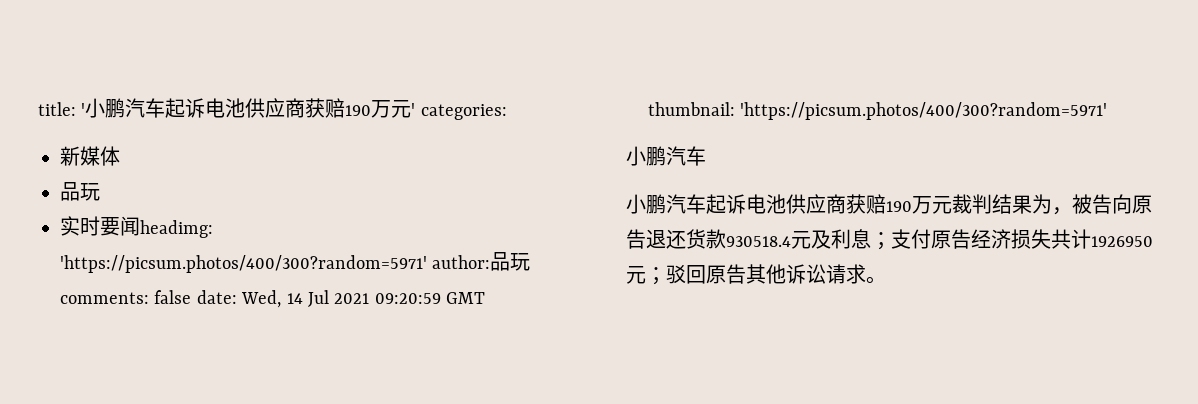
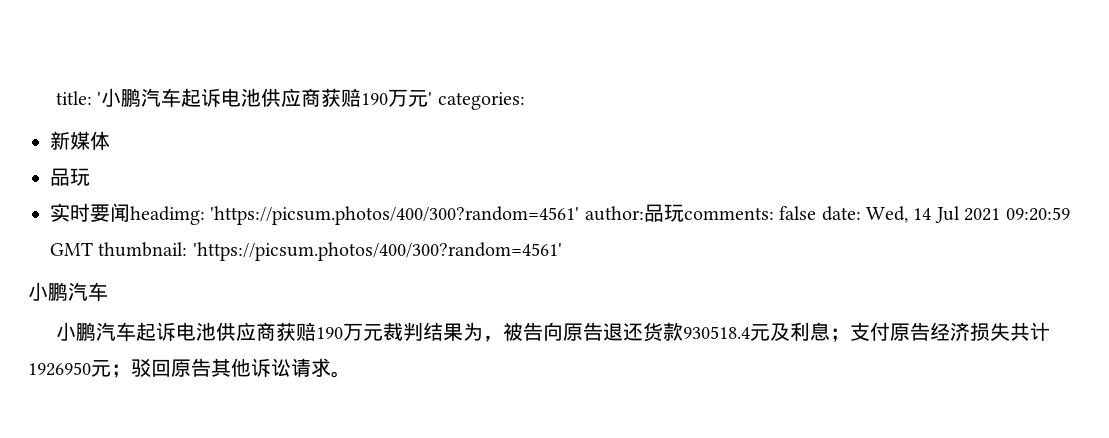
[60,255,427,273] 'https://picsum.photos/400/300?random=5971' -> [210,206,580,225] 'https://picsum.photos/400/300?random=4561'
[740,102,1108,120] 'https://picsum.photos/400/300?random=5971' -> [192,242,562,261] 'https://picsum.photos/400/300?random=4561'

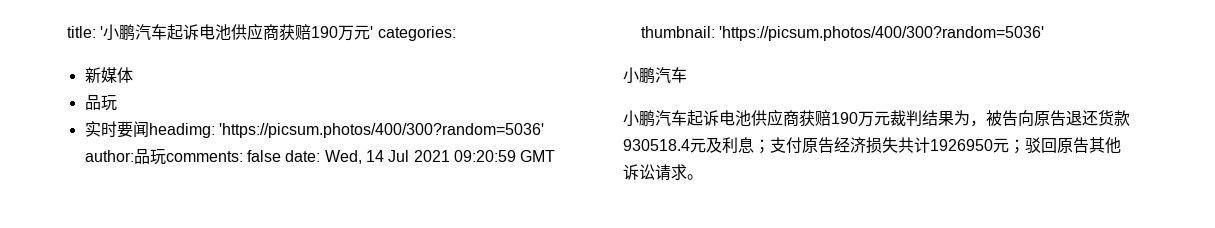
[210,206,580,225] 'https://picsum.photos/400/300?random=4561' -> [218,123,544,138] 'https://picsum.photos/400/300?random=5036'
[192,242,562,261] 'https://picsum.photos/400/300?random=4561' -> [718,26,1044,41] 'https://picsum.photos/400/300?random=5036'

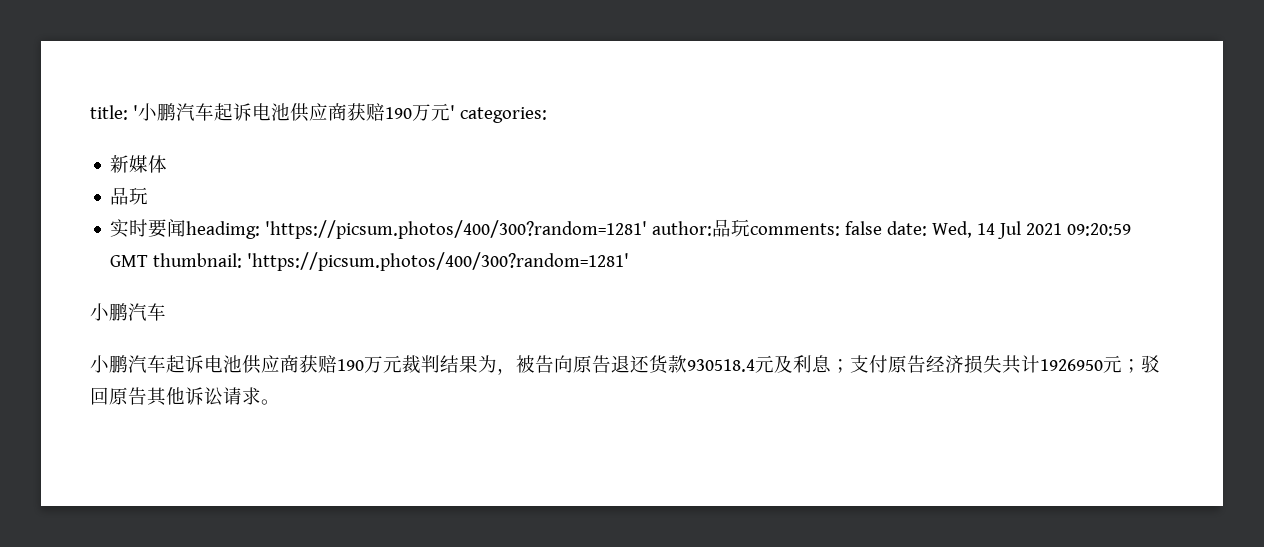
[218,123,544,138] 'https://picsum.photos/400/300?random=5036' -> [265,220,648,239] 'https://picsum.photos/400/300?random=1281'
[718,26,1044,41] 'https://picsum.photos/400/300?random=5036' -> [247,252,630,271] 'https://picsum.photos/400/300?random=1281'

